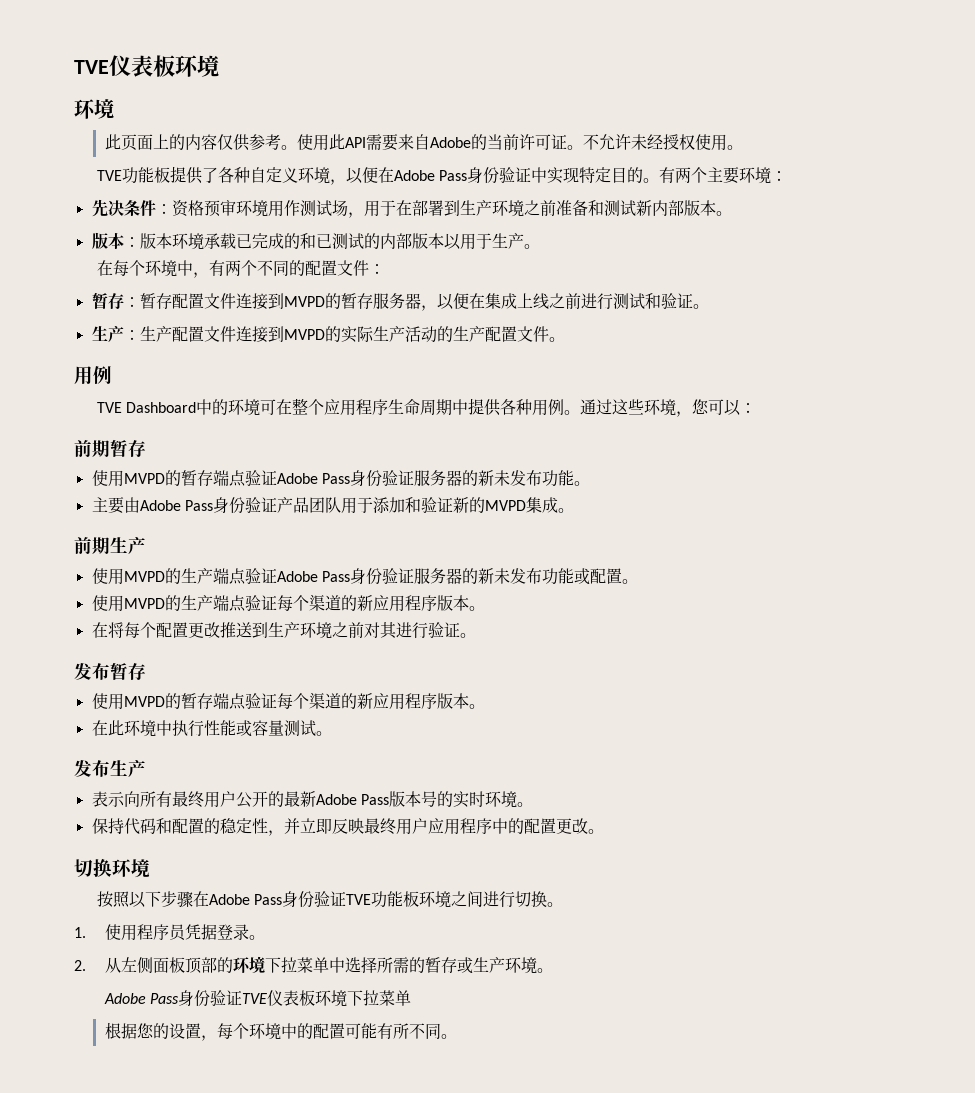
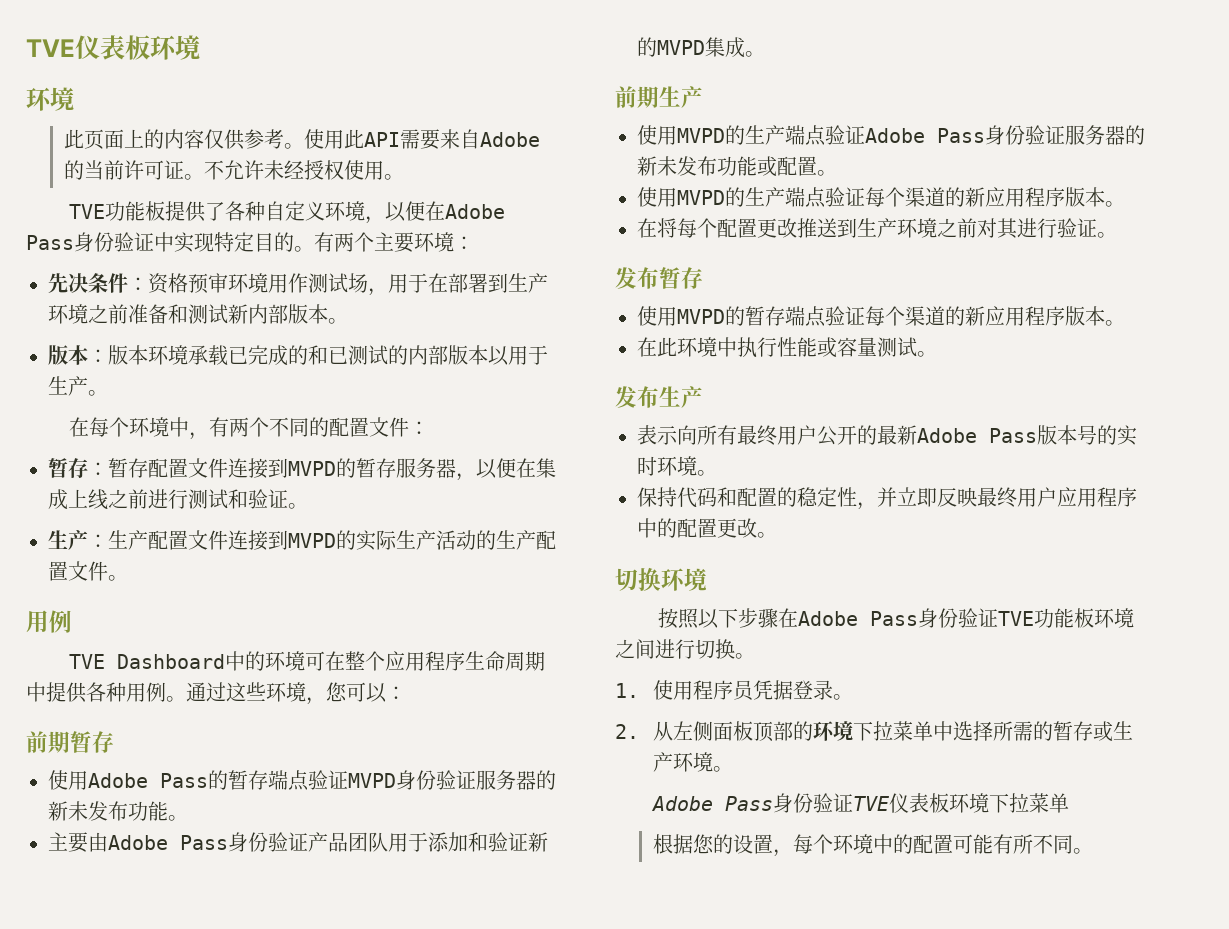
[123,470,350,487] MVPD的暂存端点验证Adobe Pass -> [88,770,396,791] Adobe Pass的暂存端点验证MVPD

